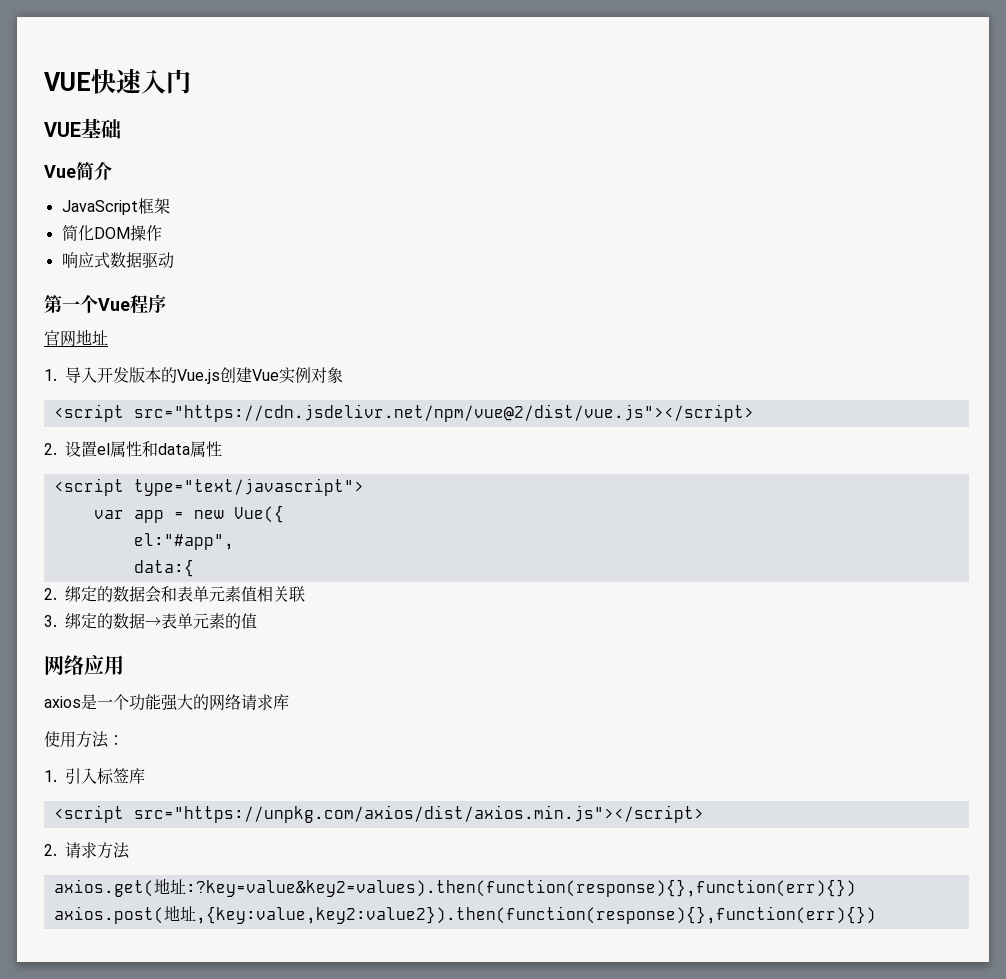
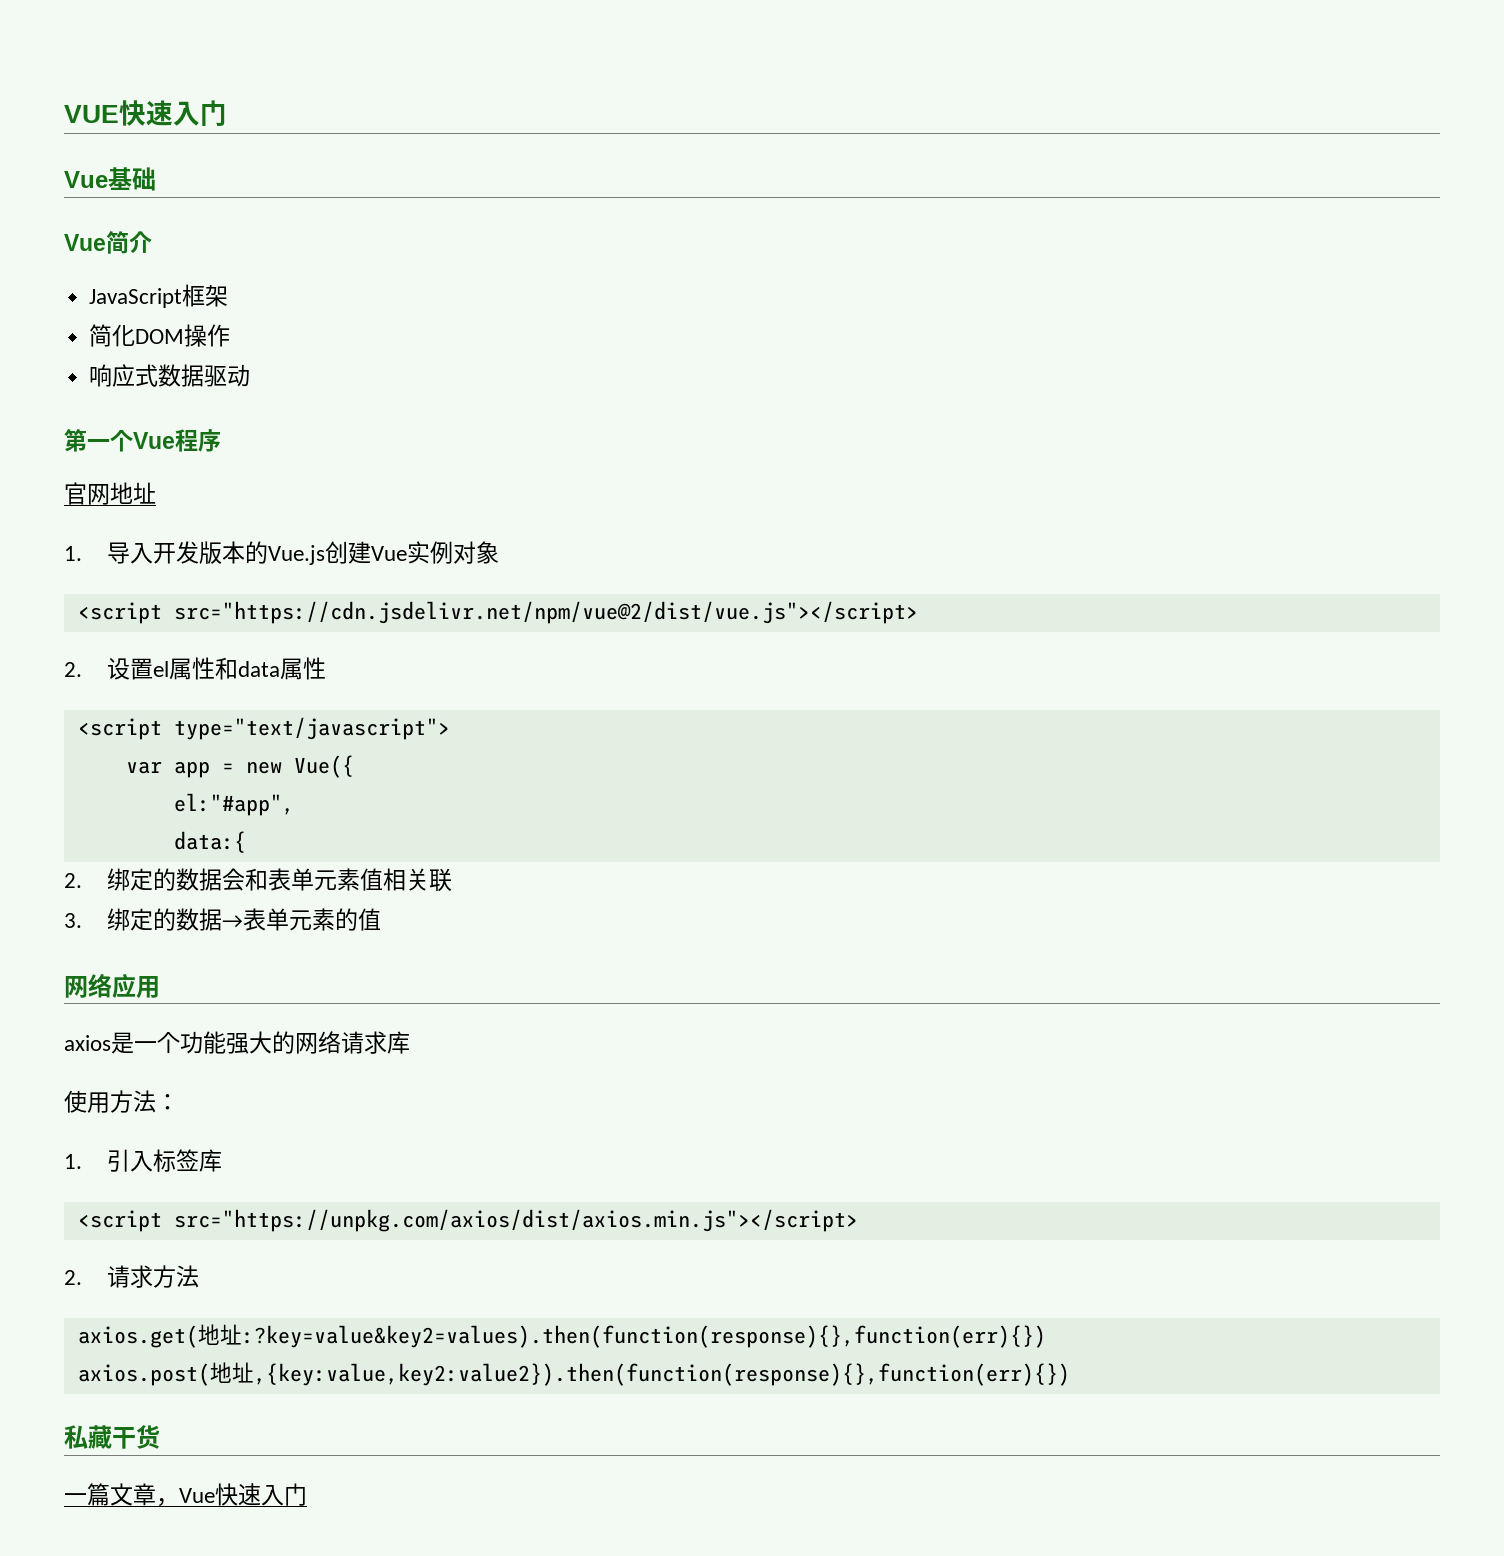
[44,122,81,137] VUE -> [64,171,108,188] Vue
(876, 915) none -> [64,1425,160,1449] [64,1483,307,1507] // 私藏干货 // 一篇文章，Vue快速入门

